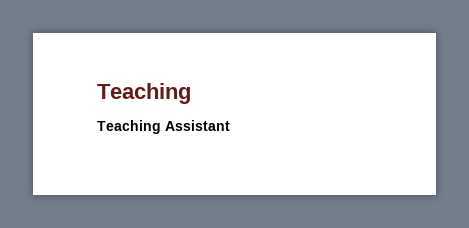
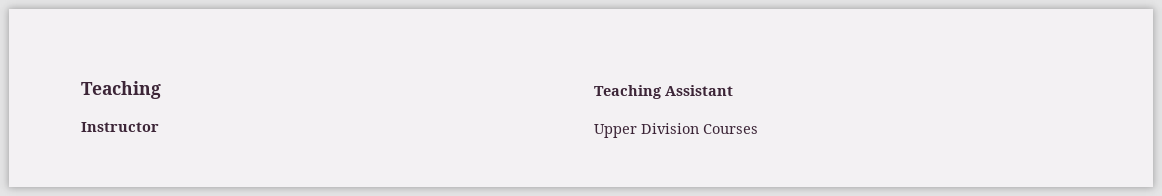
[97,83,191,104] Teaching -> [81,81,161,99] [81,122,159,132] Teaching // Instructor
(230, 125) none -> [594,123,758,138] // Upper Division Courses

